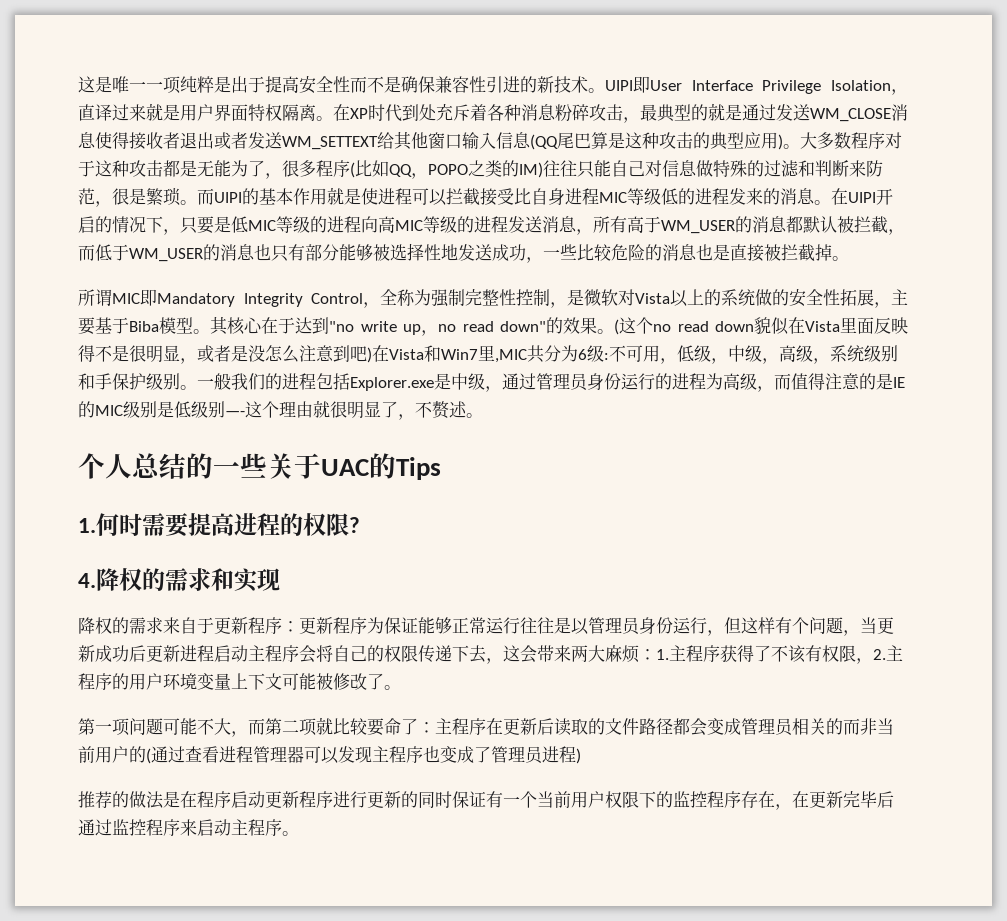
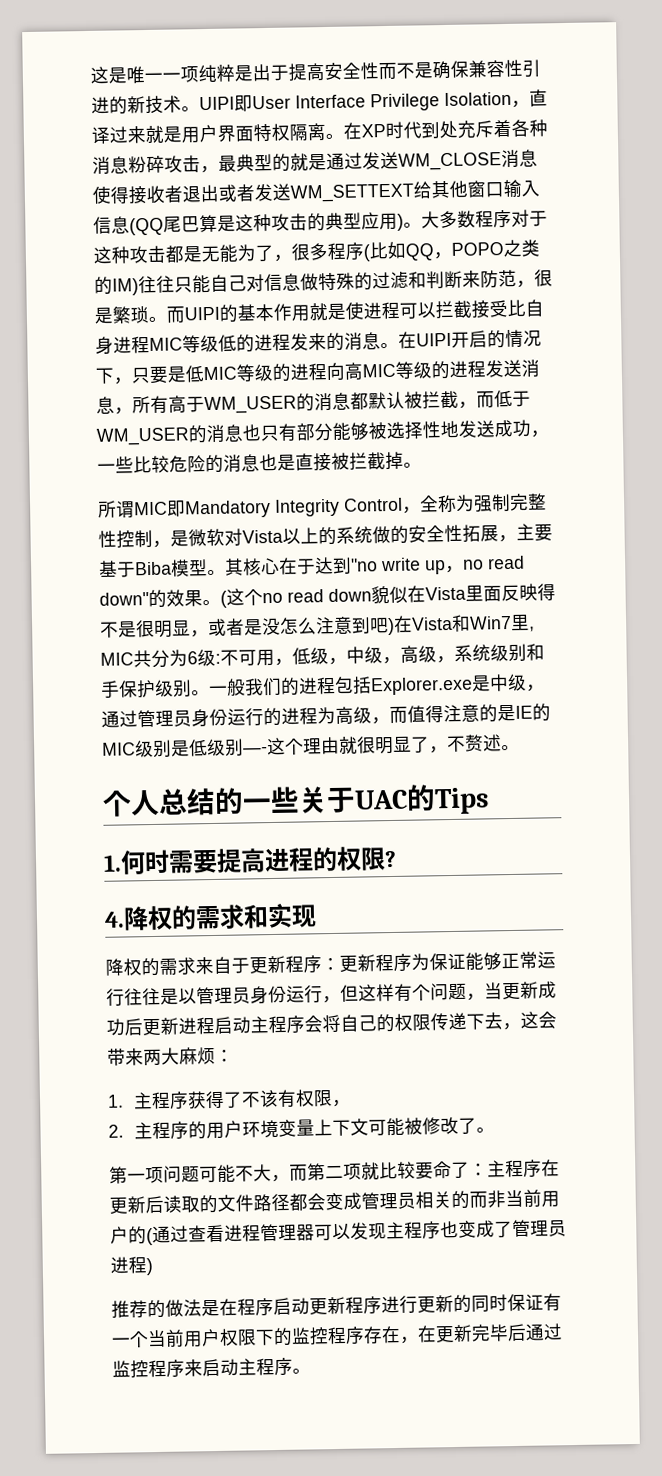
[495,349,527,363] ,MIC -> [529,626,535,632] [100,652,134,666] , MIC
(656, 654) none -> (234, 1055) //
(873, 661) none -> (352, 1103) //

